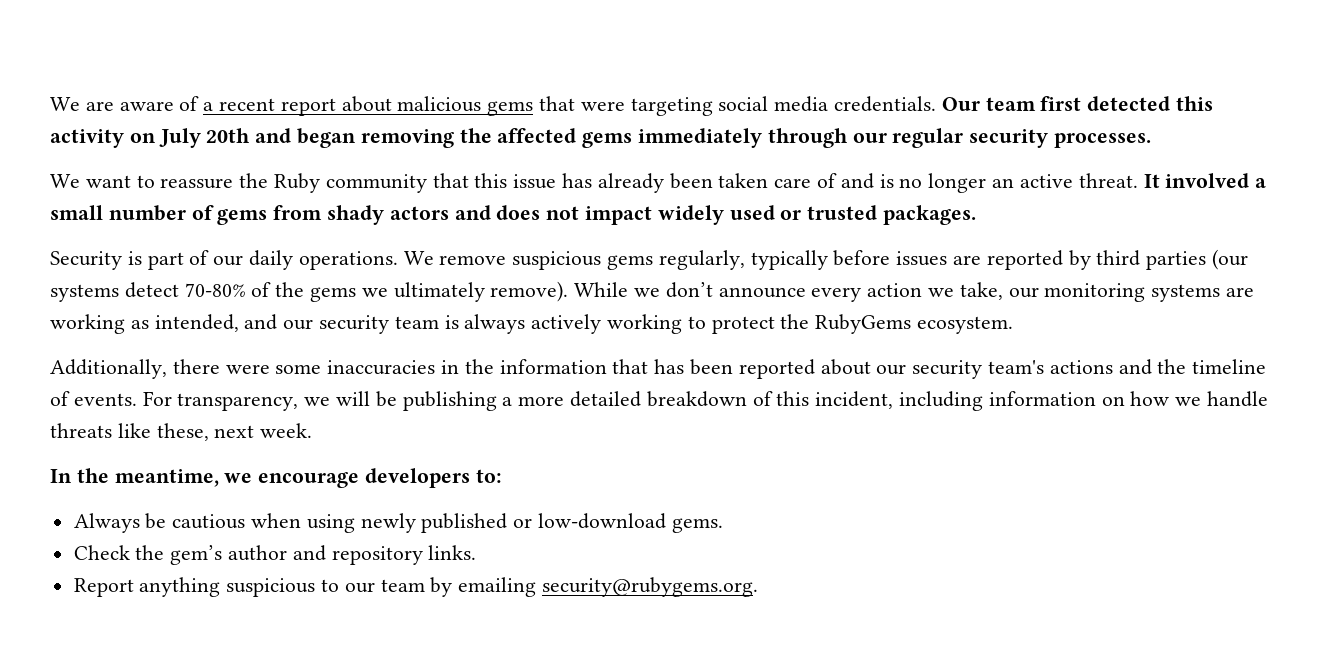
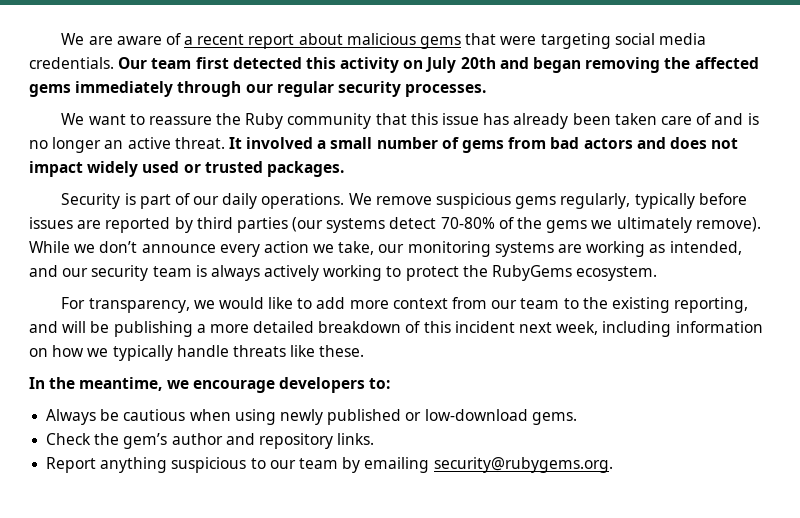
[327,205,385,225] shady -> [550,137,580,149] bad
[50,359,1267,379] [50,391,331,411] Additionally, there were some inaccuracies in the information that has been reported about our security team's actions and the timeline of events. For transparency, we -> [61,297,749,313] [29,321,58,333] For transparency, we would like to add more context from our team to the existing reporting, and
[815,391,894,409] incident, -> [454,321,599,335] incident next week,
(1202, 401) none -> [112,345,173,361] typically
[156,423,313,441] these, next week. -> [319,345,365,357] these.

